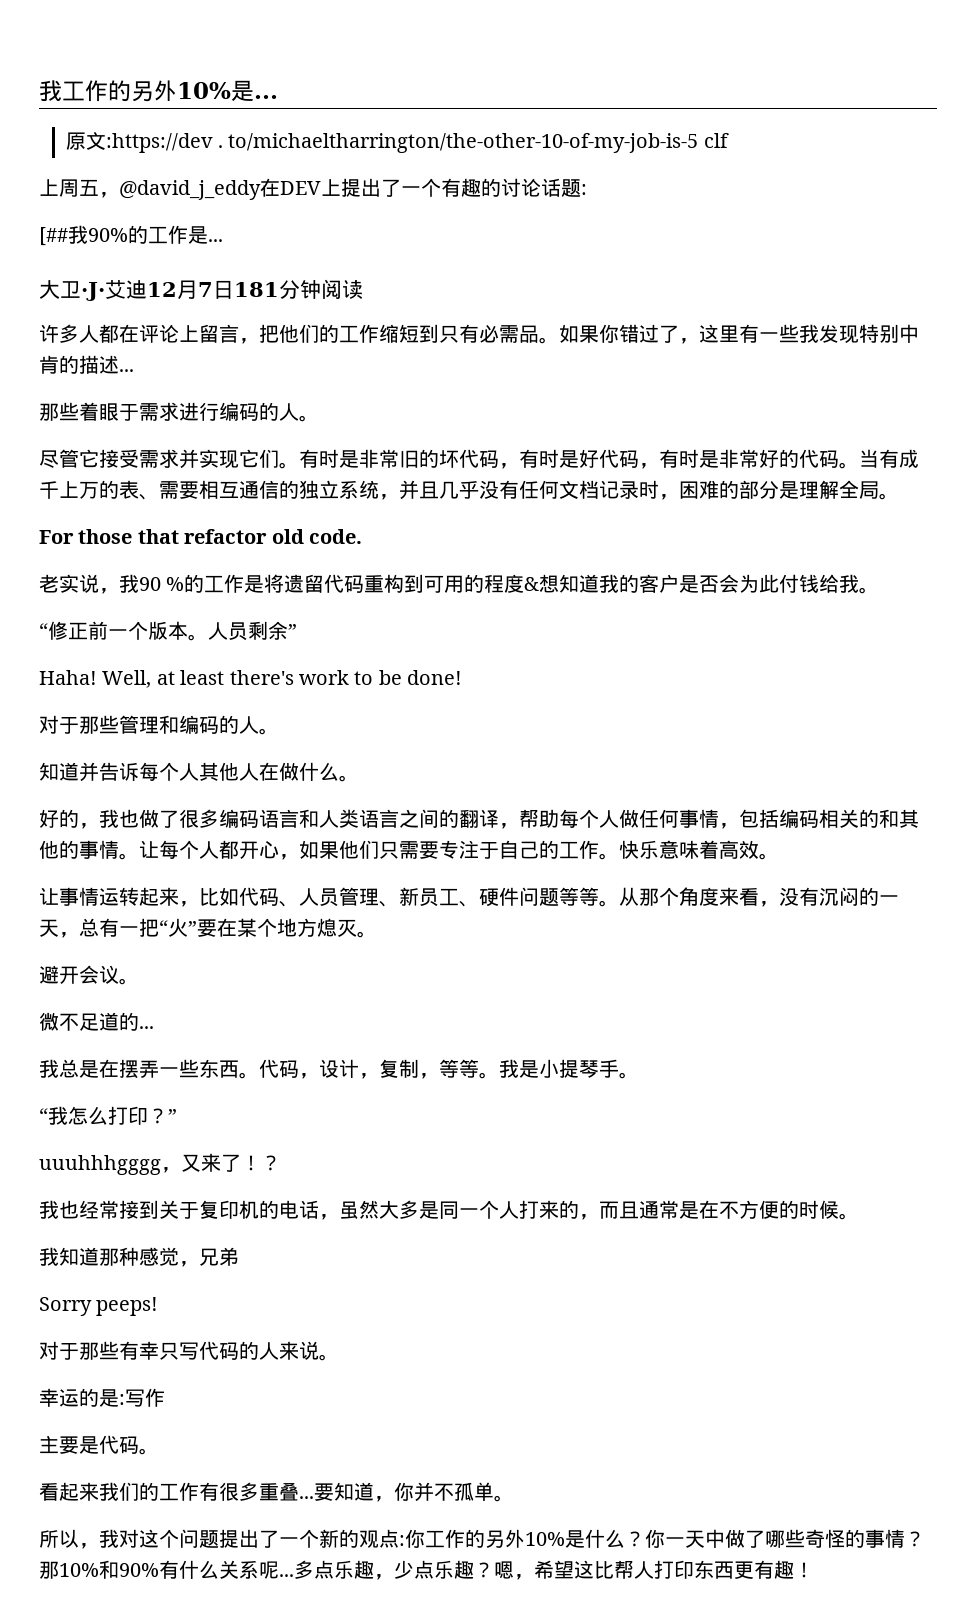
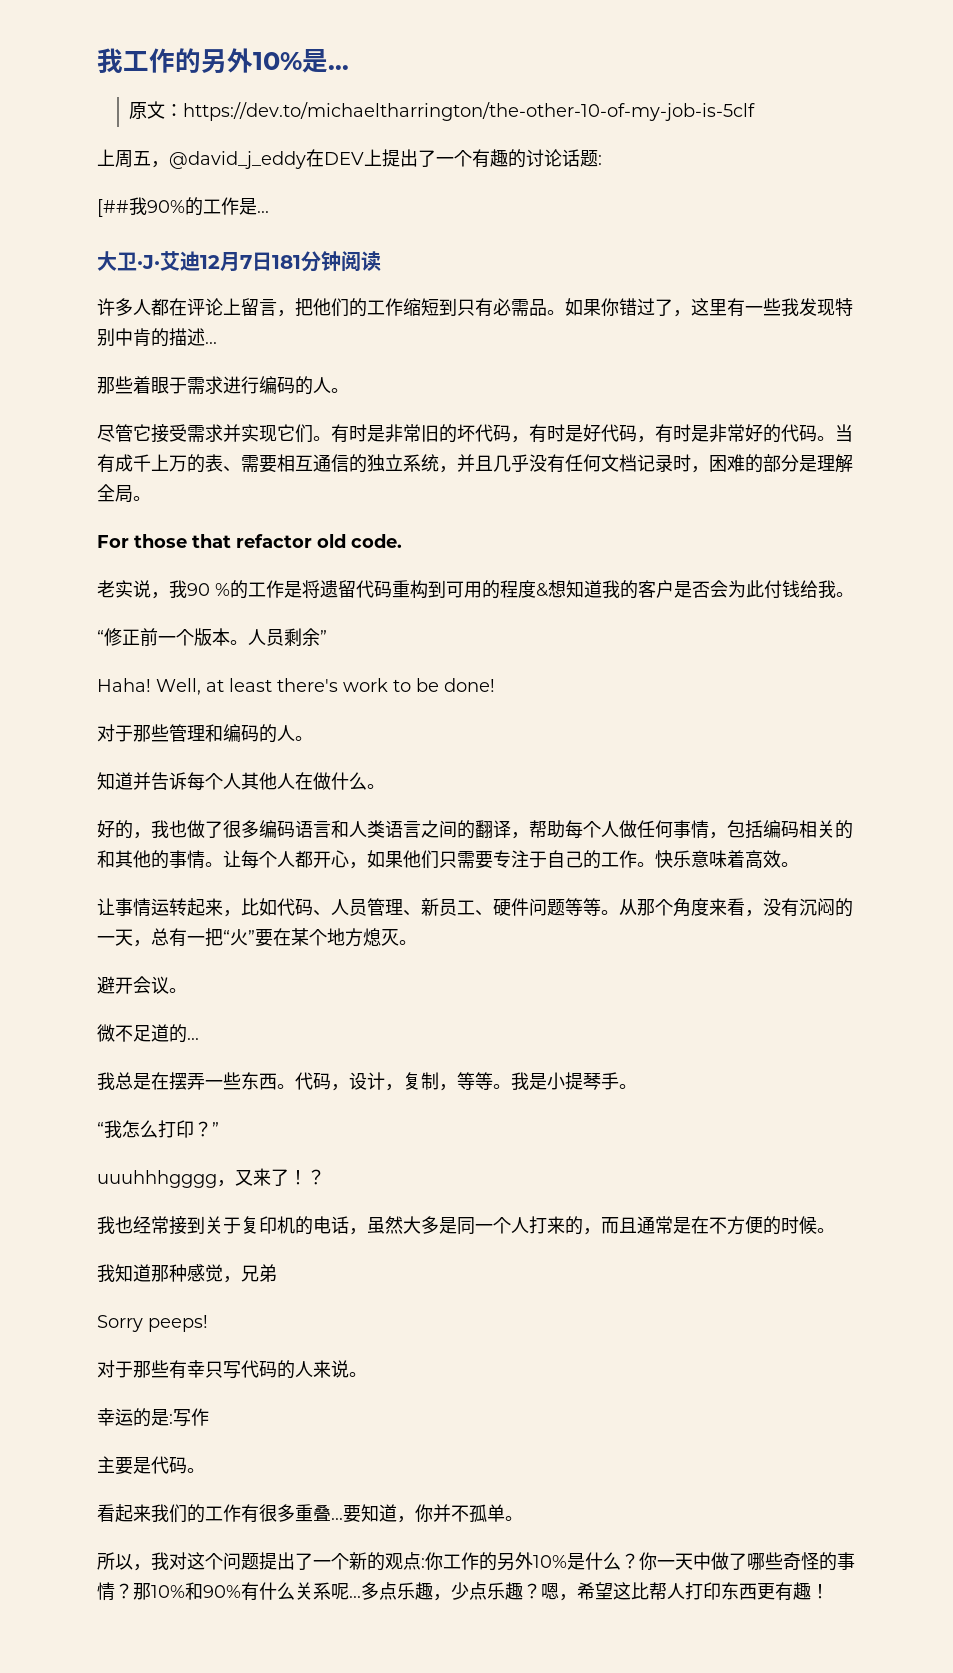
[105,133,729,153] :https://dev . to/michaeltharrington/the-other-10-of-my-job-is-5 clf -> [165,102,756,121] ：https://dev.to/michaeltharrington/the-other-10-of-my-job-is-5clf

